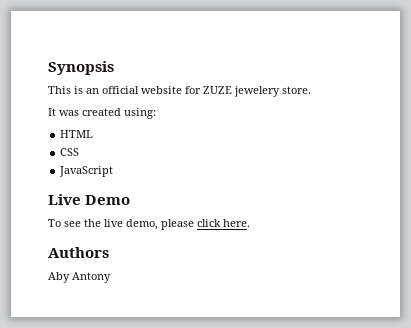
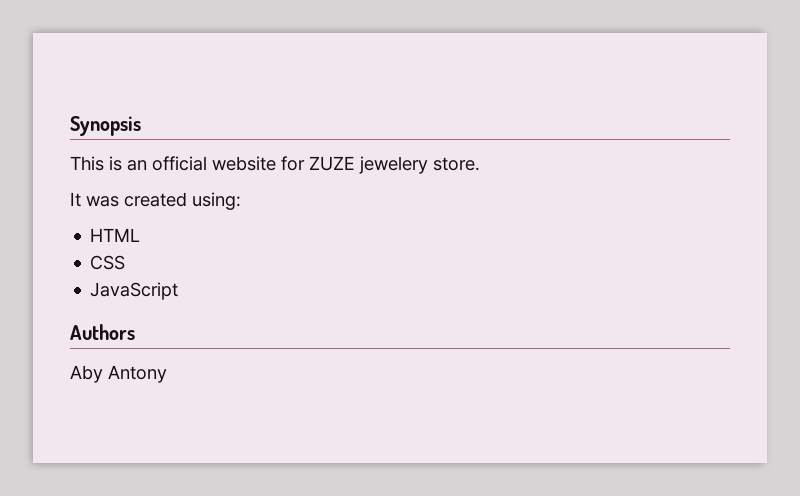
[48,194,131,205] [48,219,250,230] // Live Demo // To see the live demo, please click here. -> (179, 291) none

